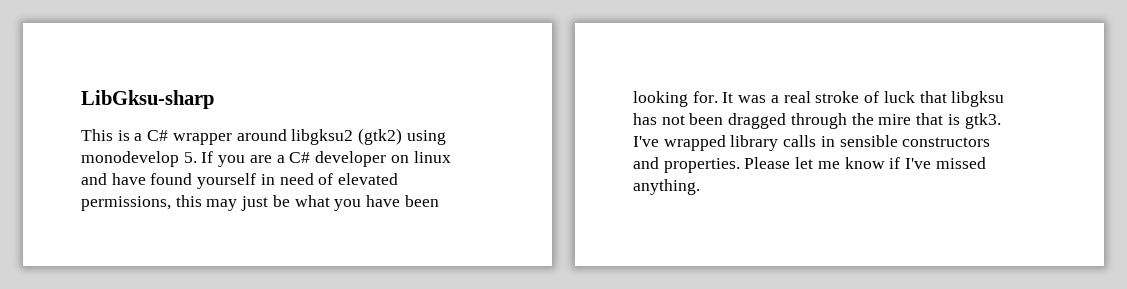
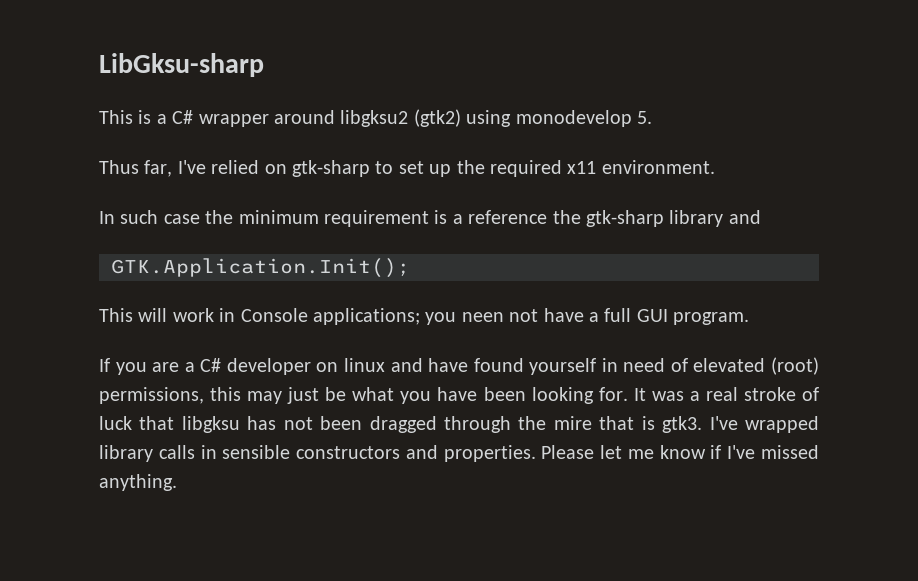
(197, 157) none -> [99,160,715,177] [99,210,761,227] [111,258,410,278] [99,308,750,325] // Thus far, I've relied on gtk-sharp to set up the required x11 environment. // In such case the minimum requirement is a reference the gtk-sharp library and // GTK.Application.Init(); // This will work in Console applications; you neen not have a full GUI program. //
(399, 179) none -> [771,357,819,375] (root)

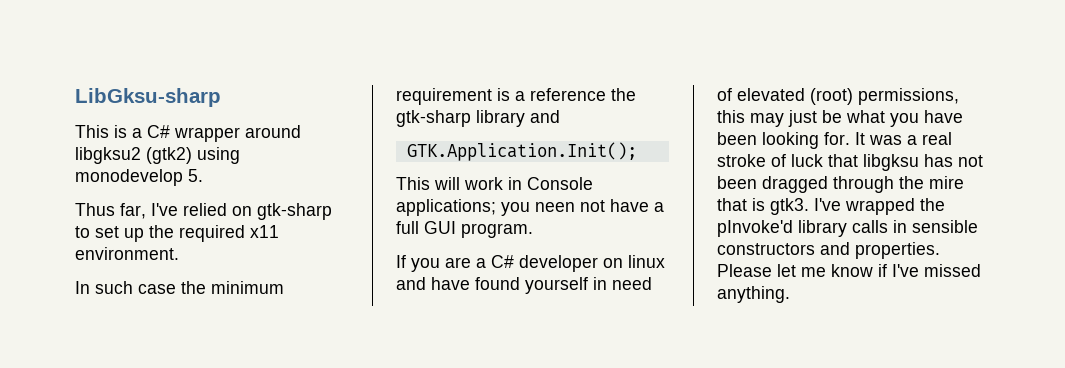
(820, 424) none -> [920,198,945,211] [717,220,793,237] the pInvoke'd

